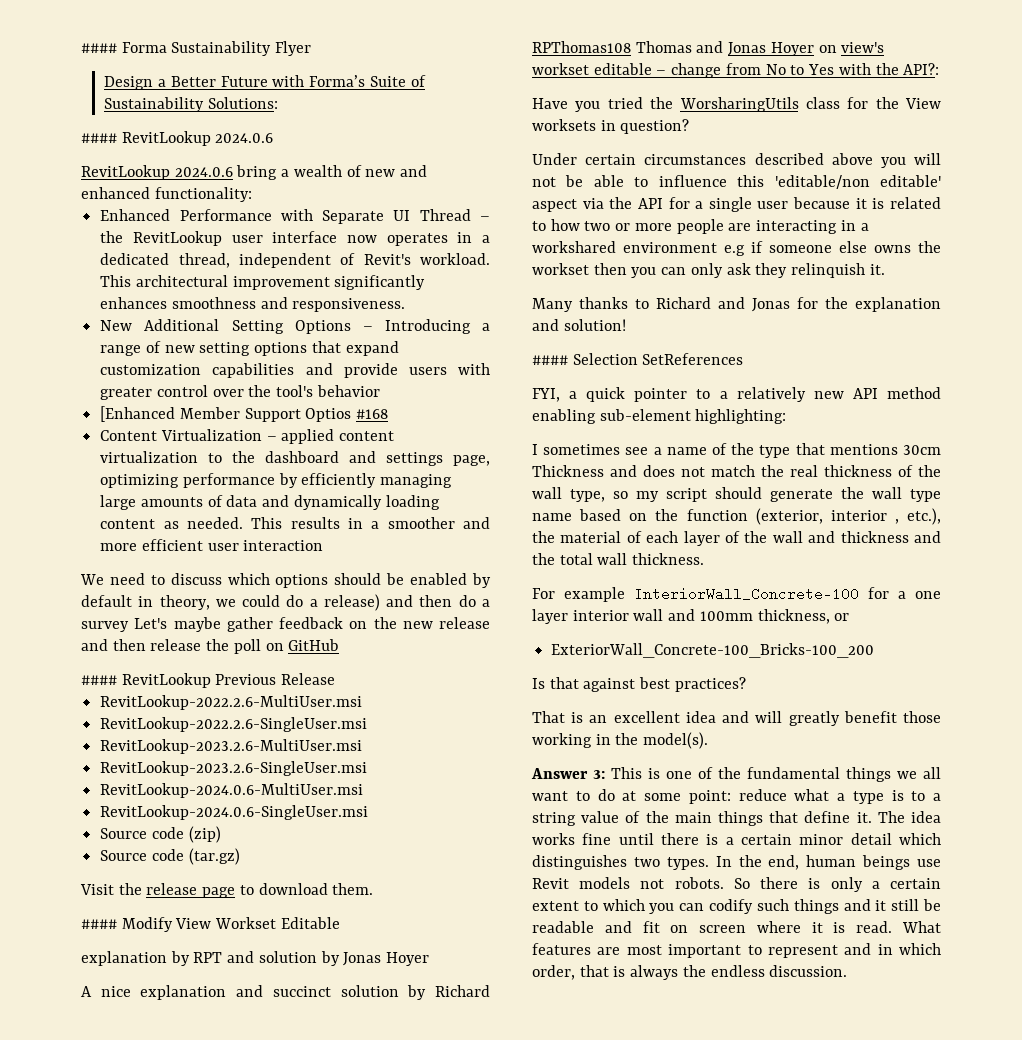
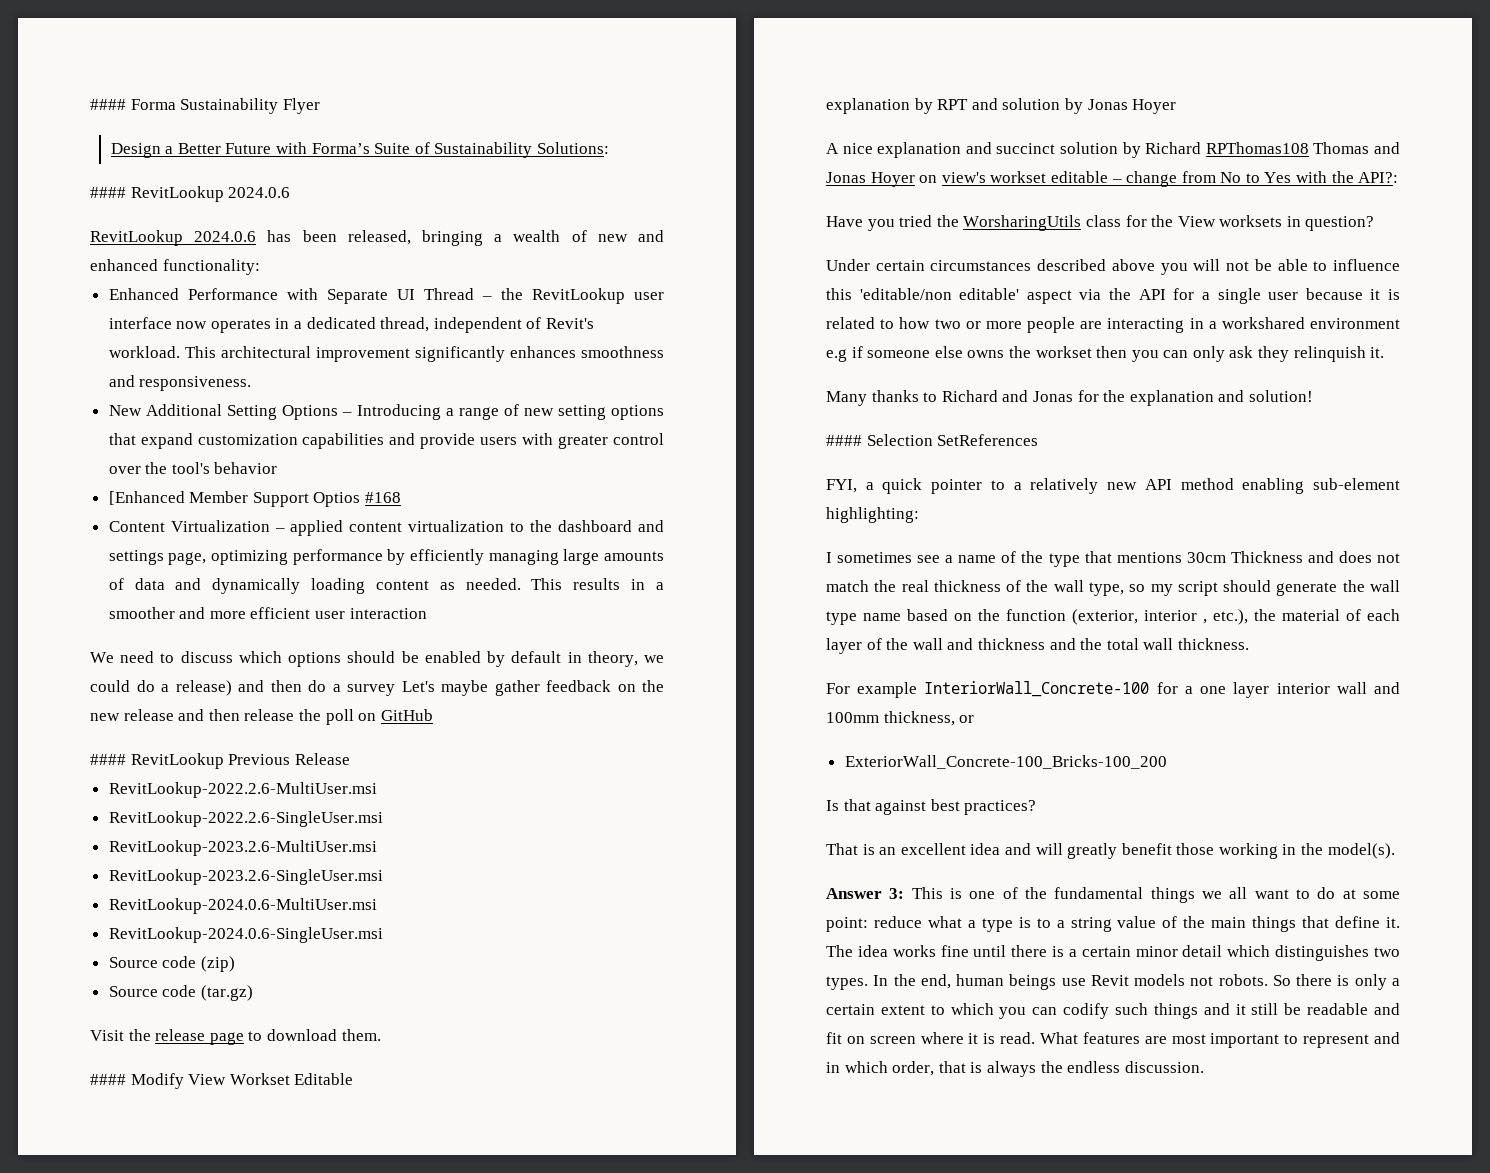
[236,165,278,180] bring -> [267,230,483,246] has been released, bringing

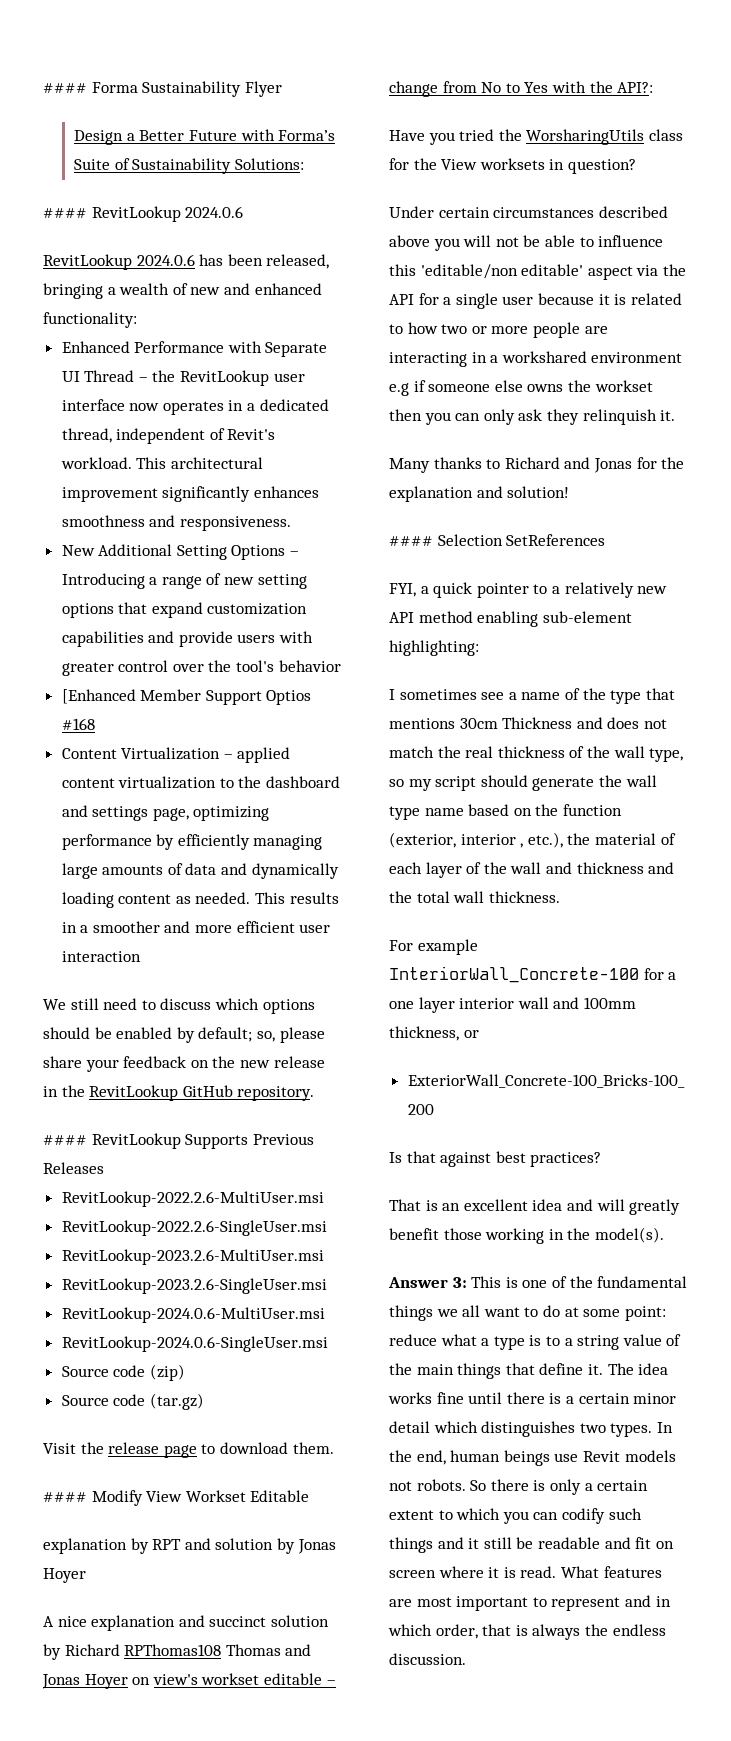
(114, 657) none -> [70,998,99,1010] still
[511,651,664,667] [90,680,540,696] default in theory, we could do a release) and then do a survey Let's maybe gather -> [198,1027,325,1043] [43,1056,119,1072] default; so, please share your
[178,709,377,725] and then release the poll on -> [43,1085,179,1101] in the RevitLookup
[90,753,350,769] // #### RevitLookup Previous Release -> [237,1086,315,1101] [43,1133,314,1149] [43,1162,104,1174] repository. // #### RevitLookup Supports Previous Releases

